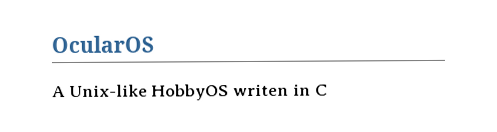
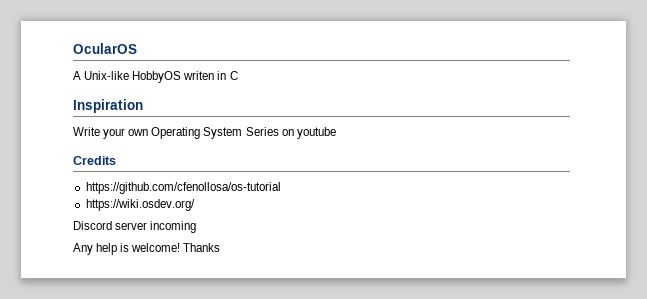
(328, 90) none -> [73,99,143,113] [73,127,336,139] [73,156,116,165] [85,182,281,194] [85,199,195,211] [73,221,197,233] [73,243,221,255] // Inspiration // Write your own Operating System Series on youtube // Credits // https://github.com/cfenollosa/os-tutorial // https://wiki.osdev.org/ // Discord server incoming // Any help is welcome! Thanks

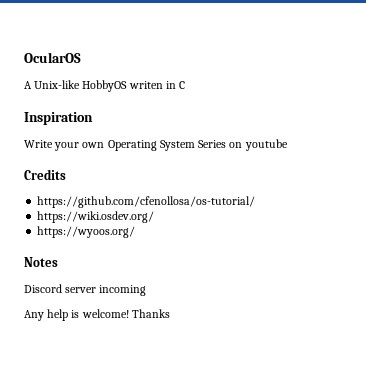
[85,182,281,194] https://github.com/cfenollosa/os-tutorial -> [37,196,256,208] https://github.com/cfenollosa/os-tutorial/
(195, 205) none -> [37,226,136,238] [24,257,58,267] // https://wyoos.org/ // Notes

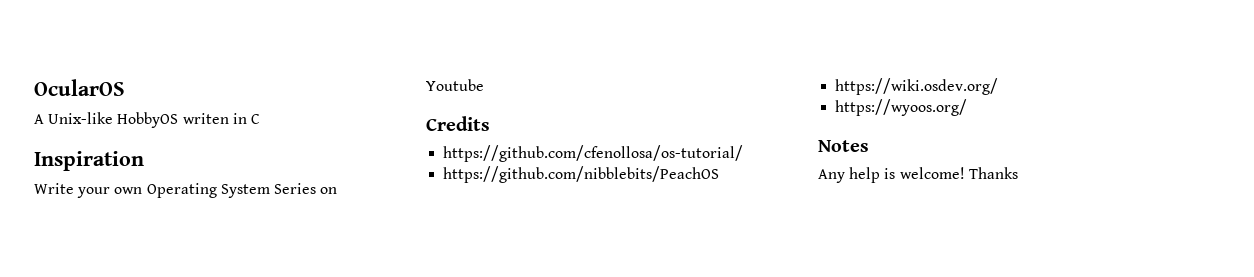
[244,139,288,151] youtube -> [426,79,484,91] Youtube
(256, 202) none -> [443,166,720,183] // https://github.com/nibblebits/PeachOS
[24,284,147,296] // Discord server incoming -> (869, 146) none

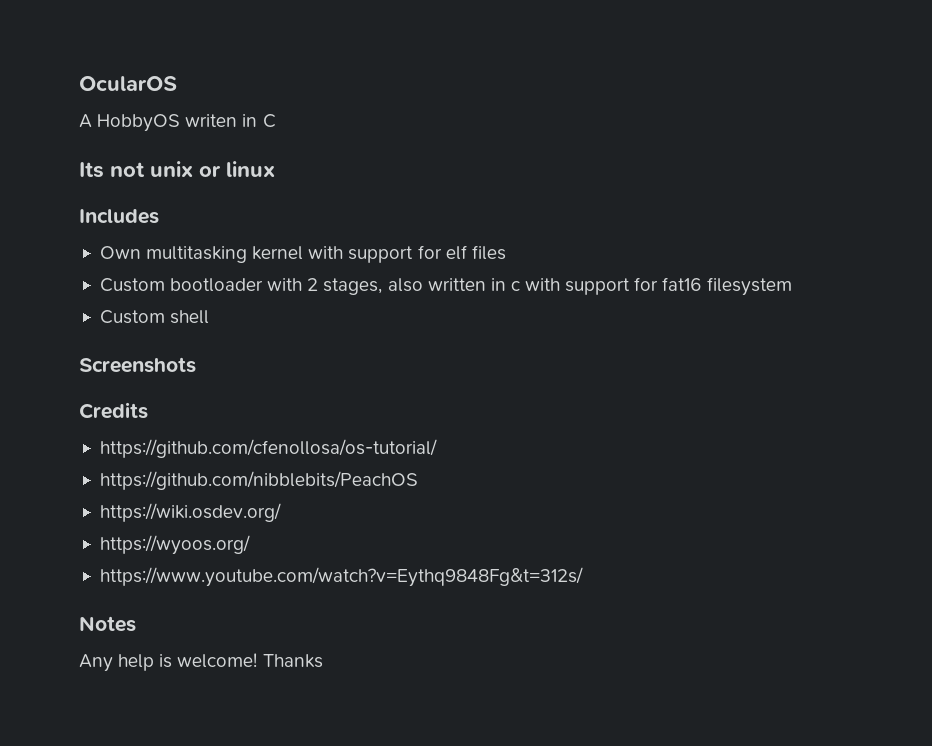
[48,112,114,124] Unix-like -> (92, 121) none
[34,151,144,171] [34,183,338,198] [426,79,484,91] Inspiration // Write your own Operating System Series on Youtube -> [79,161,275,178] [79,209,159,224] [99,245,506,263] [99,277,792,296] [99,310,210,324] [79,357,196,373] Its not unix or linux // Includes // Own multitasking kernel with support for elf files // Custom bootloader with 2 stages, also written in c with support for fat16 filesystem // Custom shell // Screenshots
(968, 107) none -> [99,567,583,587] // https://www.youtube.com/watch?v=Eythq9848Fg&t=312s/

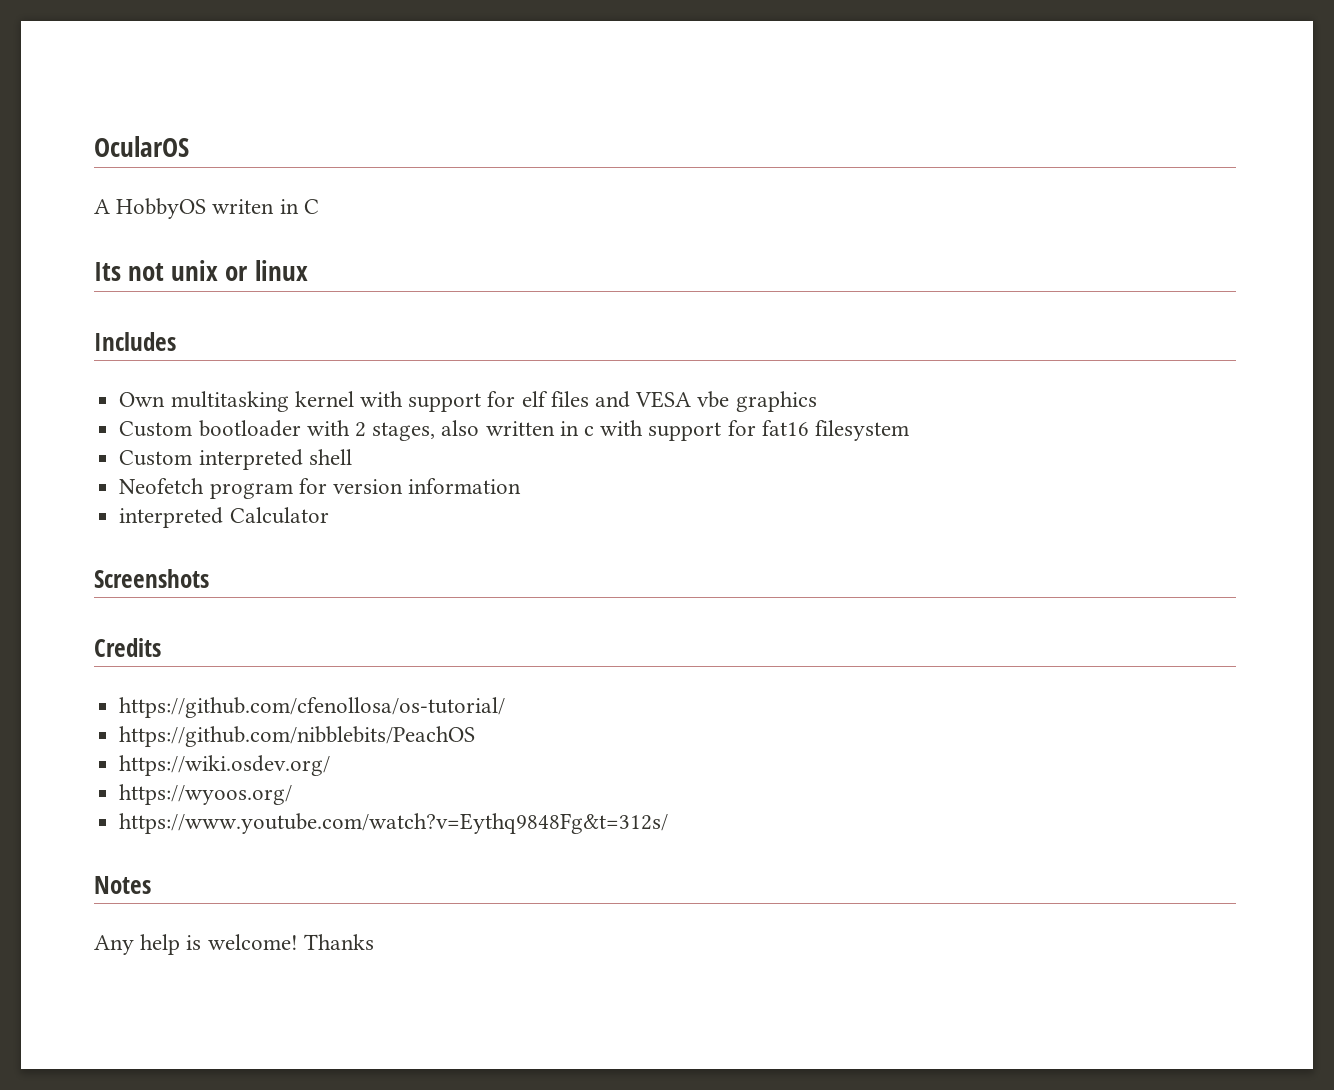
(506, 252) none -> [594,391,817,412] and VESA vbe graphics
(165, 317) none -> [198,449,303,470] interpreted
(210, 317) none -> [119,478,522,499] [119,507,329,528] // Neofetch program for version information // interpreted Calculator

